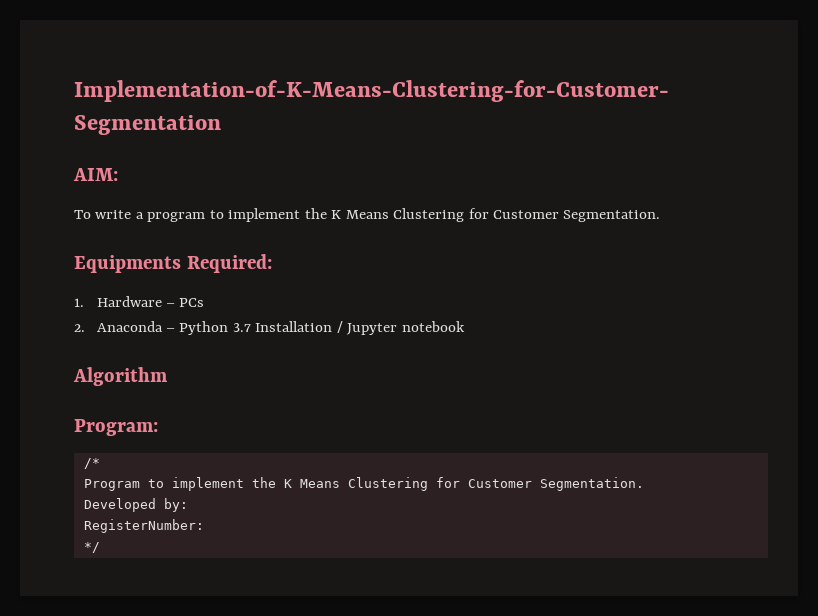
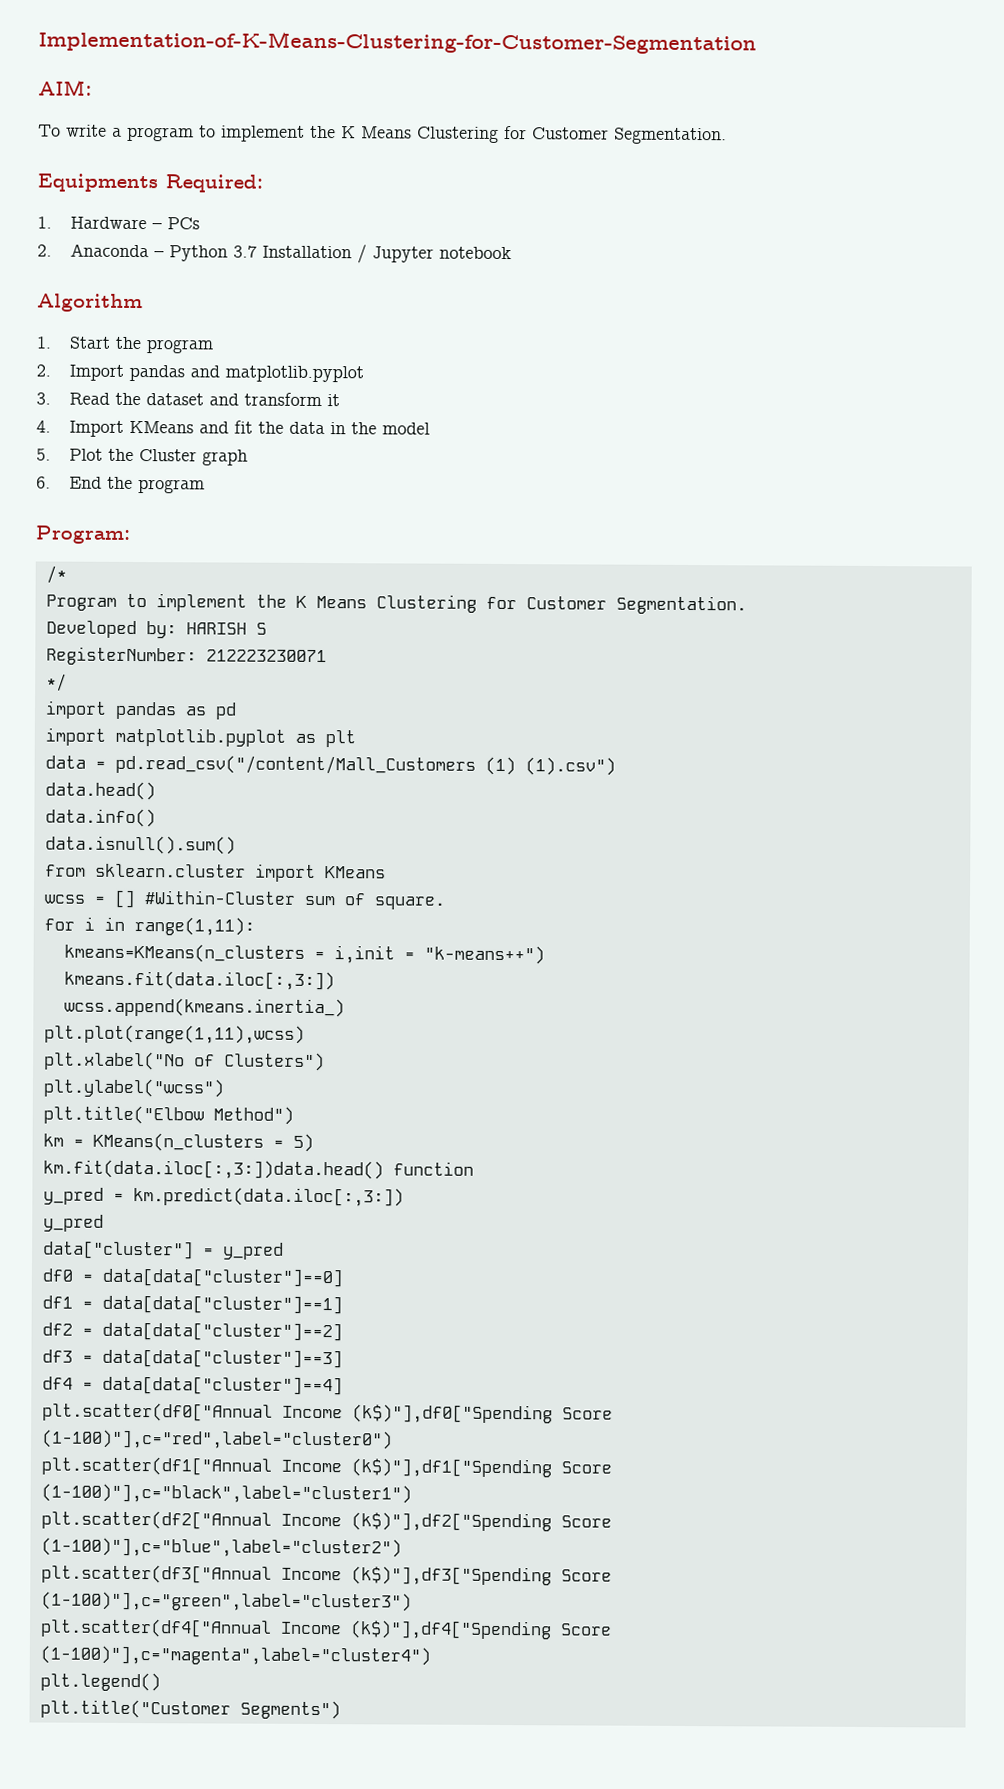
(168, 376) none -> [36,336,214,354] [36,364,365,383] [36,392,341,407] [36,420,431,437] [36,448,249,466] [36,476,206,494] // 1. Start the program // 2. Import pandas and matplotlib.pyplot // 3. Read the dataset and transform it // 4. Import KMeans and fit the data in the model // 5. Plot the Cluster graph // 6. End the program
(188, 505) none -> [185,622,267,635] HARISH S
(204, 526) none -> [205,649,327,663] 212223230071
(100, 547) none -> [44,700,237,720] [44,727,356,748] [44,754,616,776] [44,781,156,801] [44,808,156,828] [44,835,236,855] [44,863,386,882] [43,889,445,910] [43,916,255,936] [63,943,545,965] [63,970,335,991] [63,997,345,1018] [43,1024,305,1044] [43,1051,325,1072] [42,1078,224,1098] [42,1105,294,1125] [42,1132,314,1152] [42,1159,474,1180] [42,1187,404,1207] [42,1214,104,1232] [42,1240,284,1260] [41,1267,343,1288] [41,1294,343,1315] [41,1321,343,1342] [41,1348,343,1369] [41,1375,343,1396] [41,1402,613,1424] [41,1429,393,1450] [40,1456,612,1478] [40,1483,412,1504] [40,1510,612,1532] [40,1537,402,1558] [40,1564,612,1586] [40,1591,412,1612] [39,1618,612,1640] [39,1645,431,1666] [39,1672,161,1692] [39,1699,341,1720] // import pandas as pd // import matplotlib.pyplot as plt // data = pd.read_csv("/content/Mall_Customers (1) (1).csv") // data.head() // data.info() // data.isnull().sum() // from sklearn.cluster import KMeans // wcss = [] #Within-Cluster sum of square. // for i in range(1,11): // kmeans=KMeans(n_clusters = i,init = "k-means++") // kmeans.fit(data.iloc[:,3:]) // wcss.append(kmeans.inertia_) // plt.plot(range(1,11),wcss) // plt.xlabel("No of Clusters") // plt.ylabel("wcss") // plt.title("Elbow Method") // km = KMeans(n_clusters = 5) // km.fit(data.iloc[:,3:])data.head() function // y_pred = km.predict(data.iloc[:,3:]) // y_pred // data["cluster"] = y_pred // df0 = data[data["cluster"]==0] // df1 = data[data["cluster"]==1] // df2 = data[data["cluster"]==2] // df3 = data[data["cluster"]==3] // df4 = data[data["cluster"]==4] // plt.scatter(df0["Annual Income (k$)"],df0["Spending Score (1-100)"],c="red",label="cluster0") // plt.scatter(df1["Annual Income (k$)"],df1["Spending Score (1-100)"],c="black",label="cluster1") // plt.scatter(df2["Annual Income (k$)"],df2["Spending Score (1-100)"],c="blue",label="cluster2") // plt.scatter(df3["Annual Income (k$)"],df3["Spending Score (1-100)"],c="green",label="cluster3") // plt.scatter(df4["Annual Income (k$)"],df4["Spending Score (1-100)"],c="magenta",label="cluster4") // plt.legend() // plt.title("Customer Segments")

